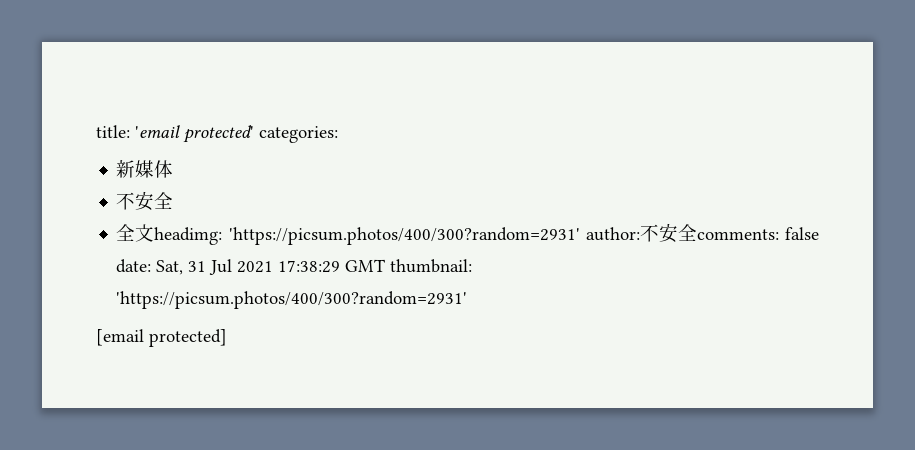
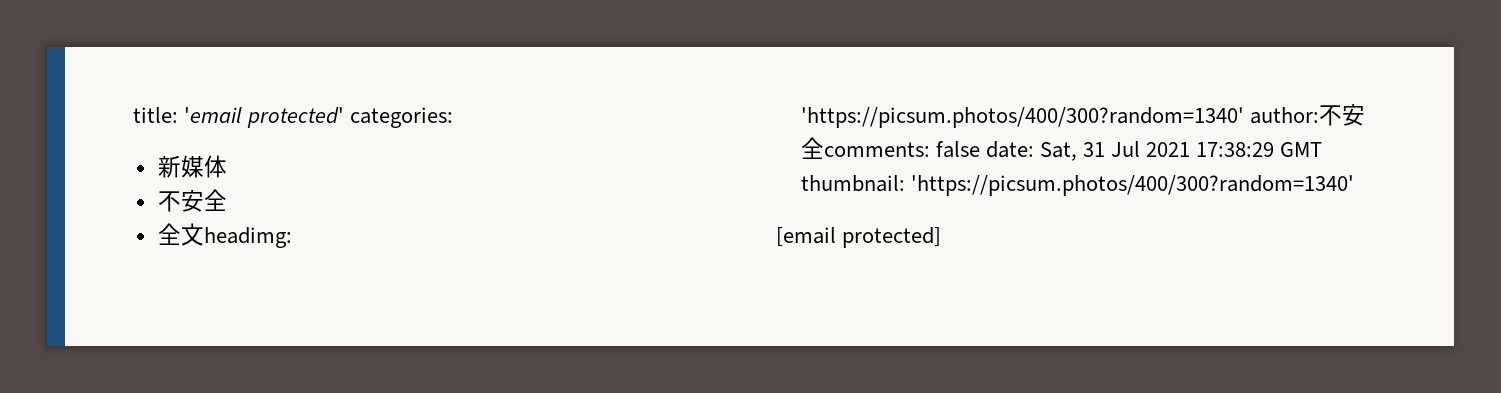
[228,227,580,245] 'https://picsum.photos/400/300?random=2931' -> [800,107,1244,128] 'https://picsum.photos/400/300?random=1340'
[116,291,468,309] 'https://picsum.photos/400/300?random=2931' -> [910,175,1354,196] 'https://picsum.photos/400/300?random=1340'

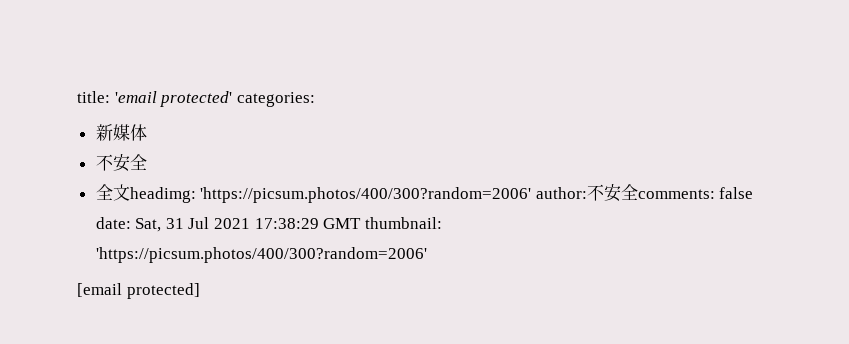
[800,107,1244,128] 'https://picsum.photos/400/300?random=1340' -> [200,187,532,203] 'https://picsum.photos/400/300?random=2006'
[910,175,1354,196] 'https://picsum.photos/400/300?random=1340' -> [95,247,427,263] 'https://picsum.photos/400/300?random=2006'

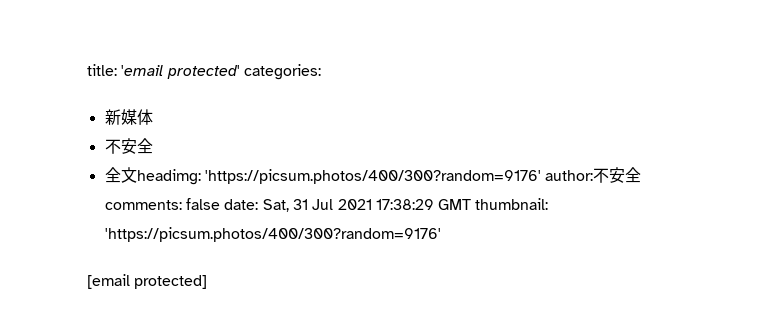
[200,187,532,203] 'https://picsum.photos/400/300?random=2006' -> [204,169,541,184] 'https://picsum.photos/400/300?random=9176'
[95,247,427,263] 'https://picsum.photos/400/300?random=2006' -> [104,227,441,242] 'https://picsum.photos/400/300?random=9176'

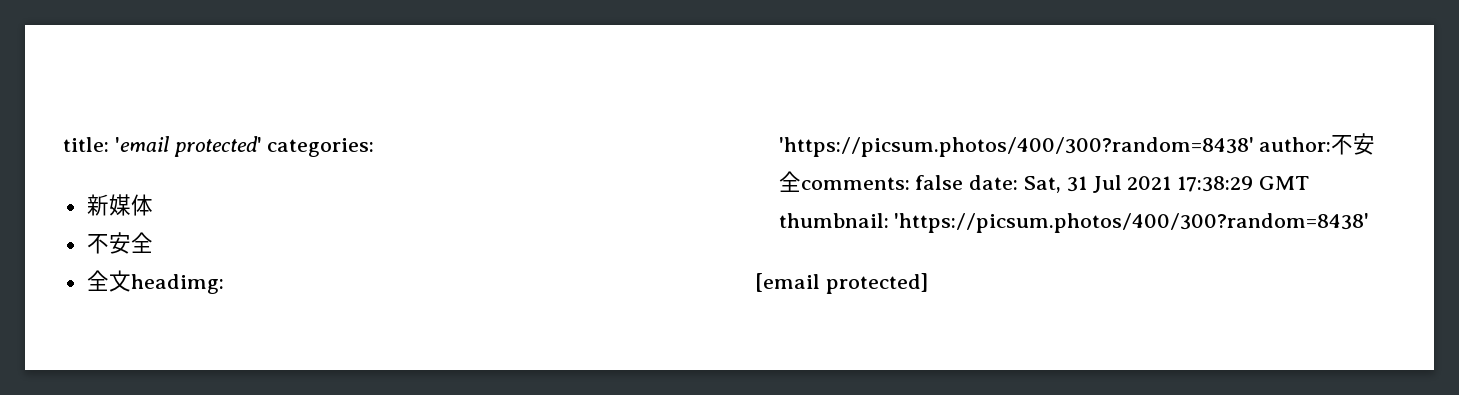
[204,169,541,184] 'https://picsum.photos/400/300?random=9176' -> [778,137,1254,157] 'https://picsum.photos/400/300?random=8438'
[104,227,441,242] 'https://picsum.photos/400/300?random=9176' -> [894,213,1370,233] 'https://picsum.photos/400/300?random=8438'

